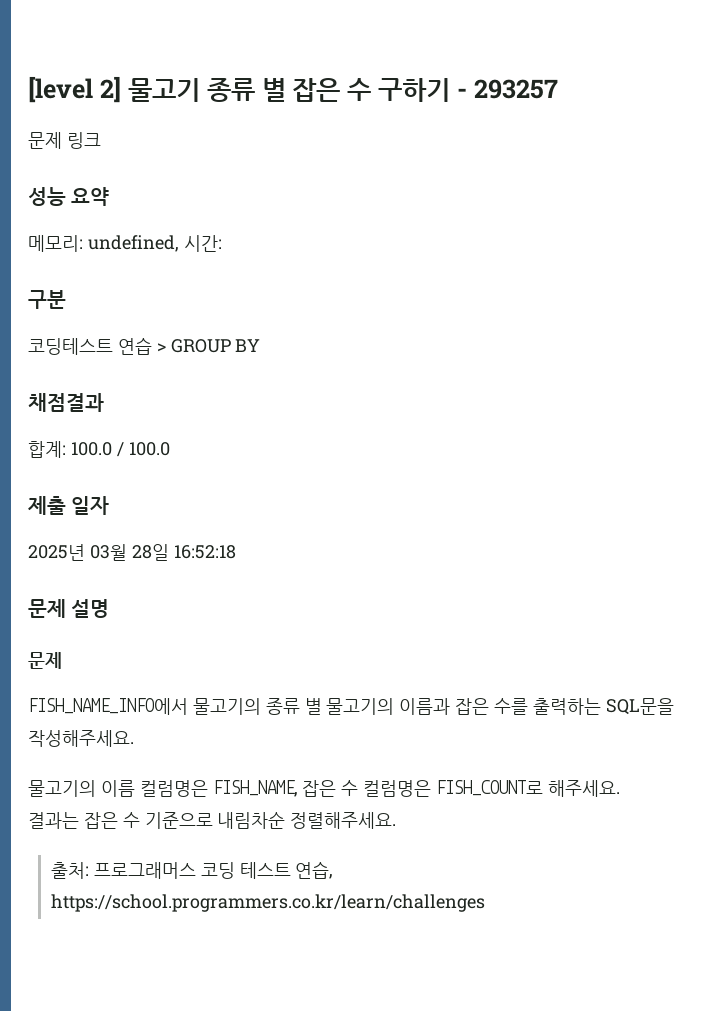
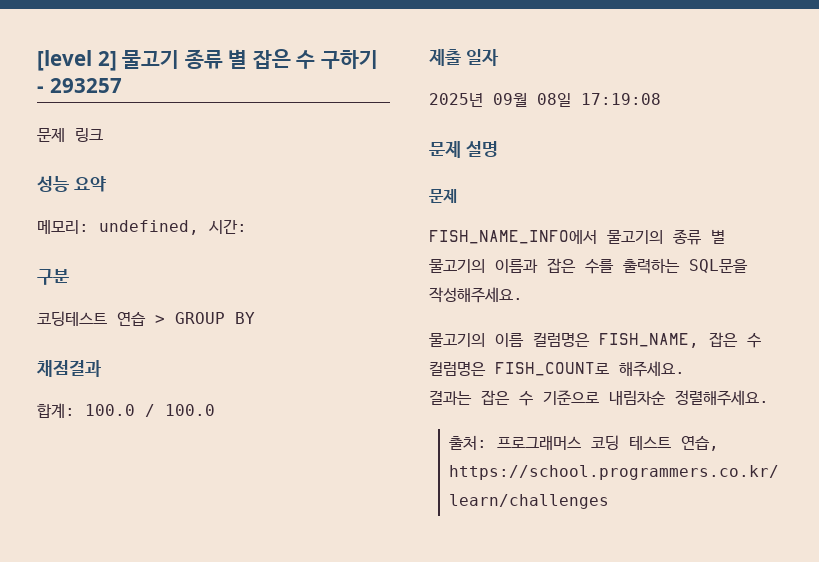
[89,544,236,561] 03월 28일 16:52:18 -> [493,92,661,107] 09월 08일 17:19:08

